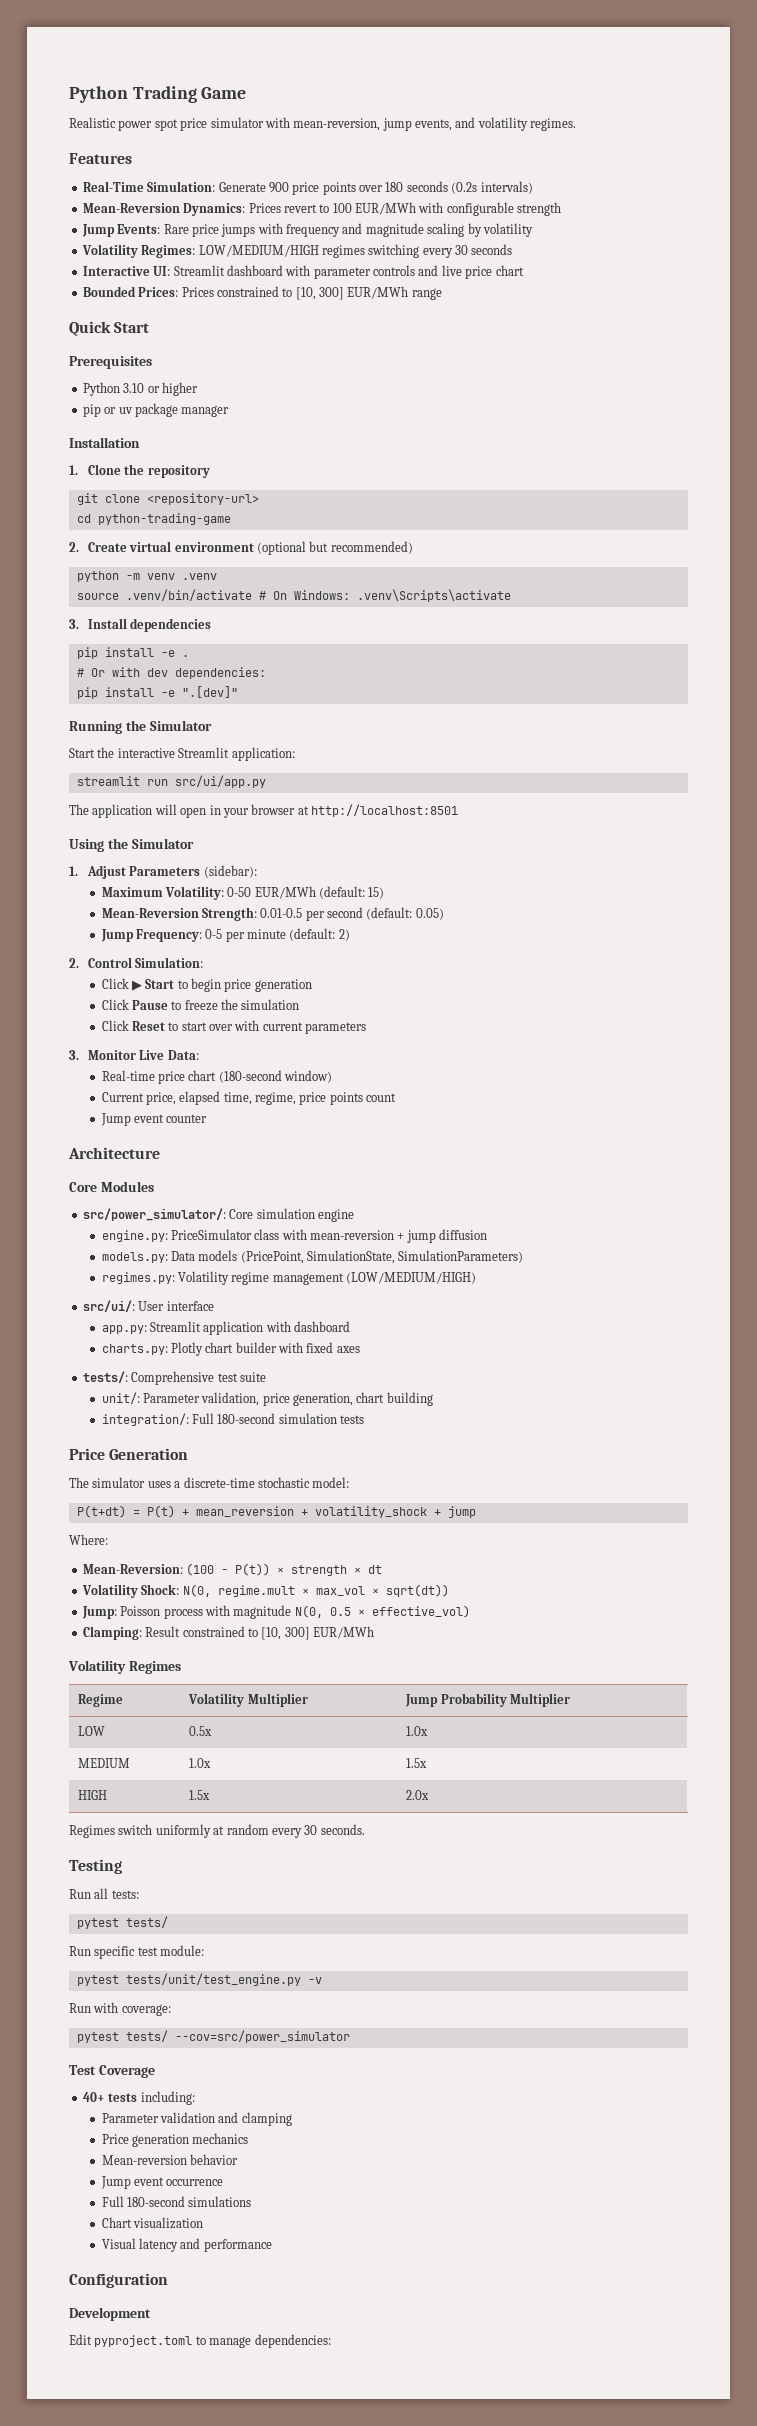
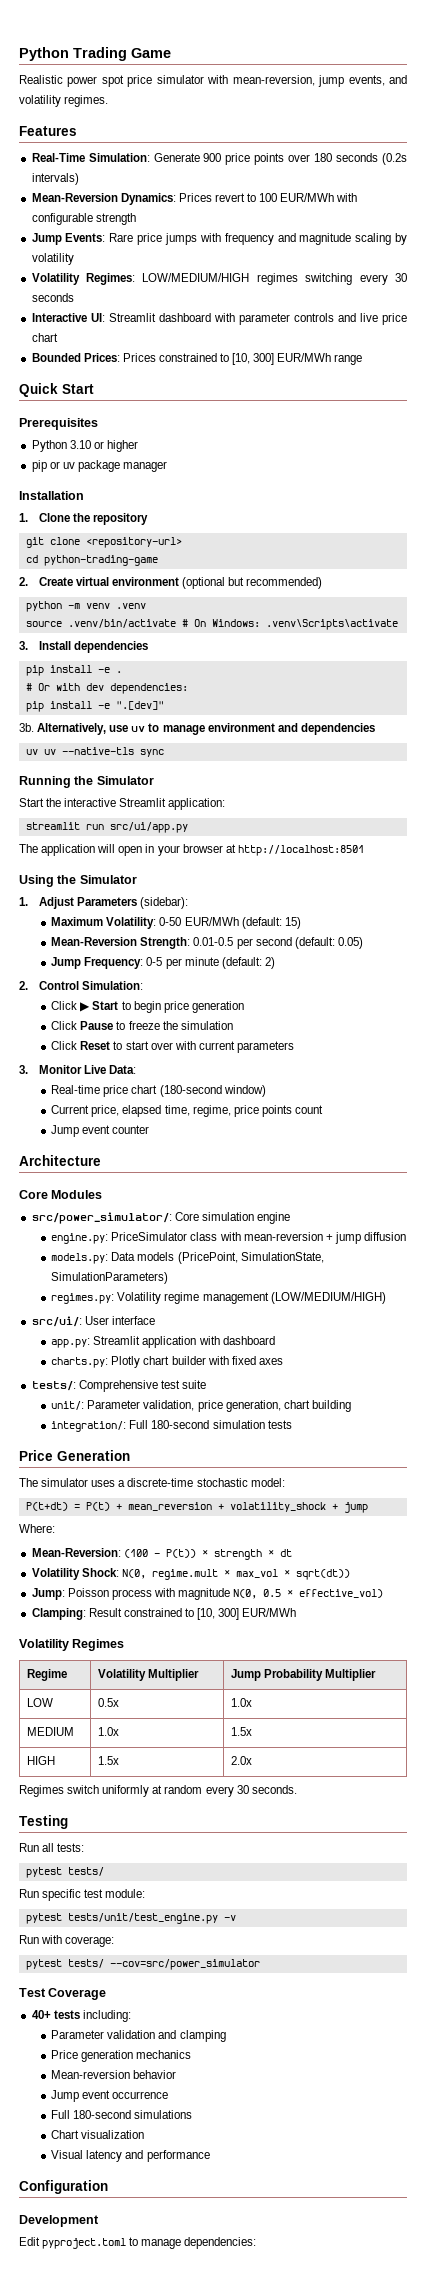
(238, 692) none -> [19,723,375,735] [25,747,164,757] // 3b. Alternatively, use uv to manage environment and dependencies // uv uv --native-tls sync

